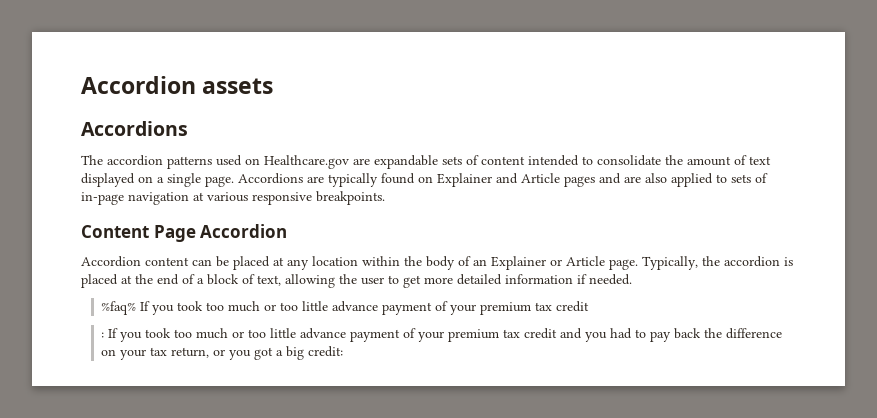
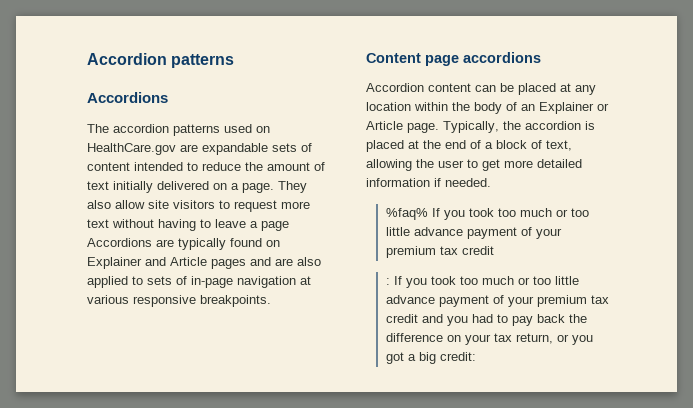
[81,76,274,94] Accordion assets -> [87,53,235,68] Accordion patterns
[264,155,349,169] Healthcare.gov -> [87,143,176,155] HealthCare.gov
[597,155,661,166] consolidate -> [202,162,241,171] reduce
[81,173,234,187] displayed on a single page. -> [113,181,307,193] [87,200,310,212] [87,219,289,231] initially delivered on a page. They also allow site visitors to request more text without having to leave a page
[153,224,288,242] Page Accordion -> [425,52,541,66] page accordions

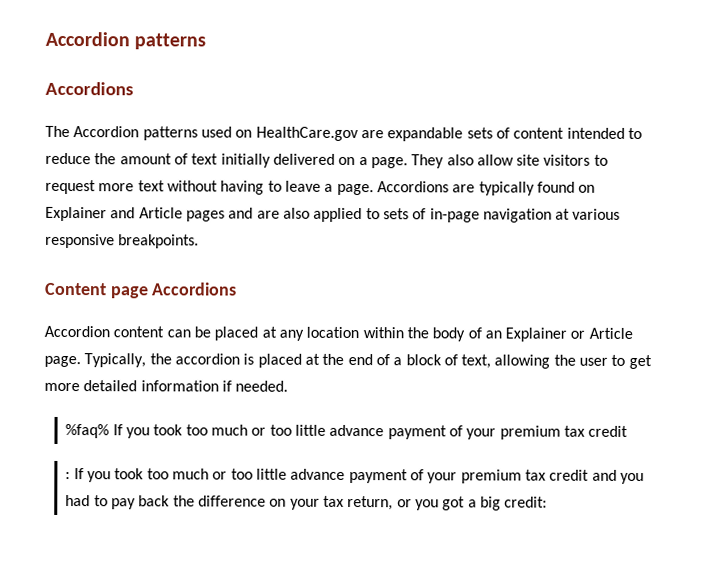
[113,124,169,133] accordion -> [73,126,140,138] Accordion
[261,221,289,231] page -> [336,183,374,196] page.
[463,52,541,63] accordions -> [151,282,238,296] Accordions

